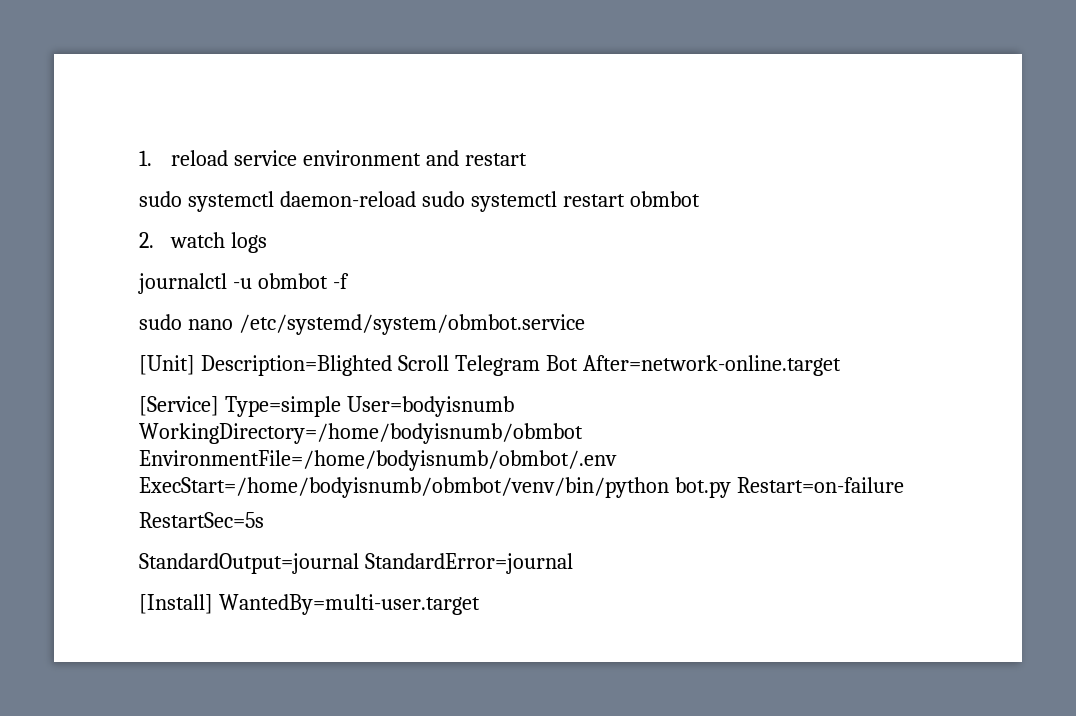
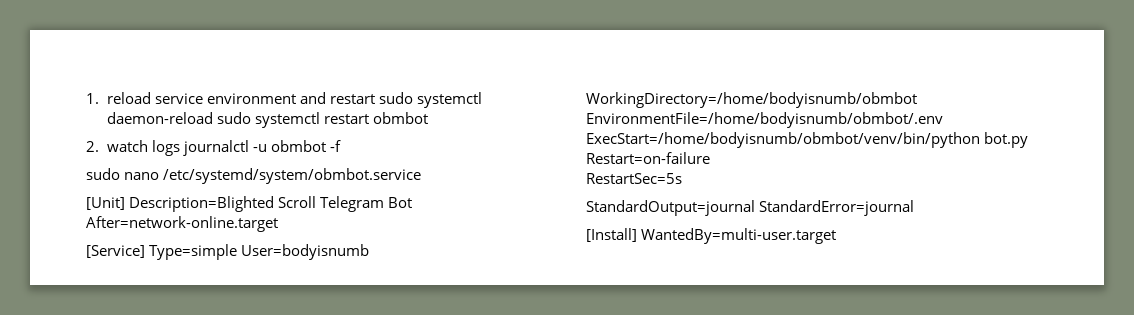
(527, 159) // -> (375, 99) none
(267, 242) // -> (180, 148) none

